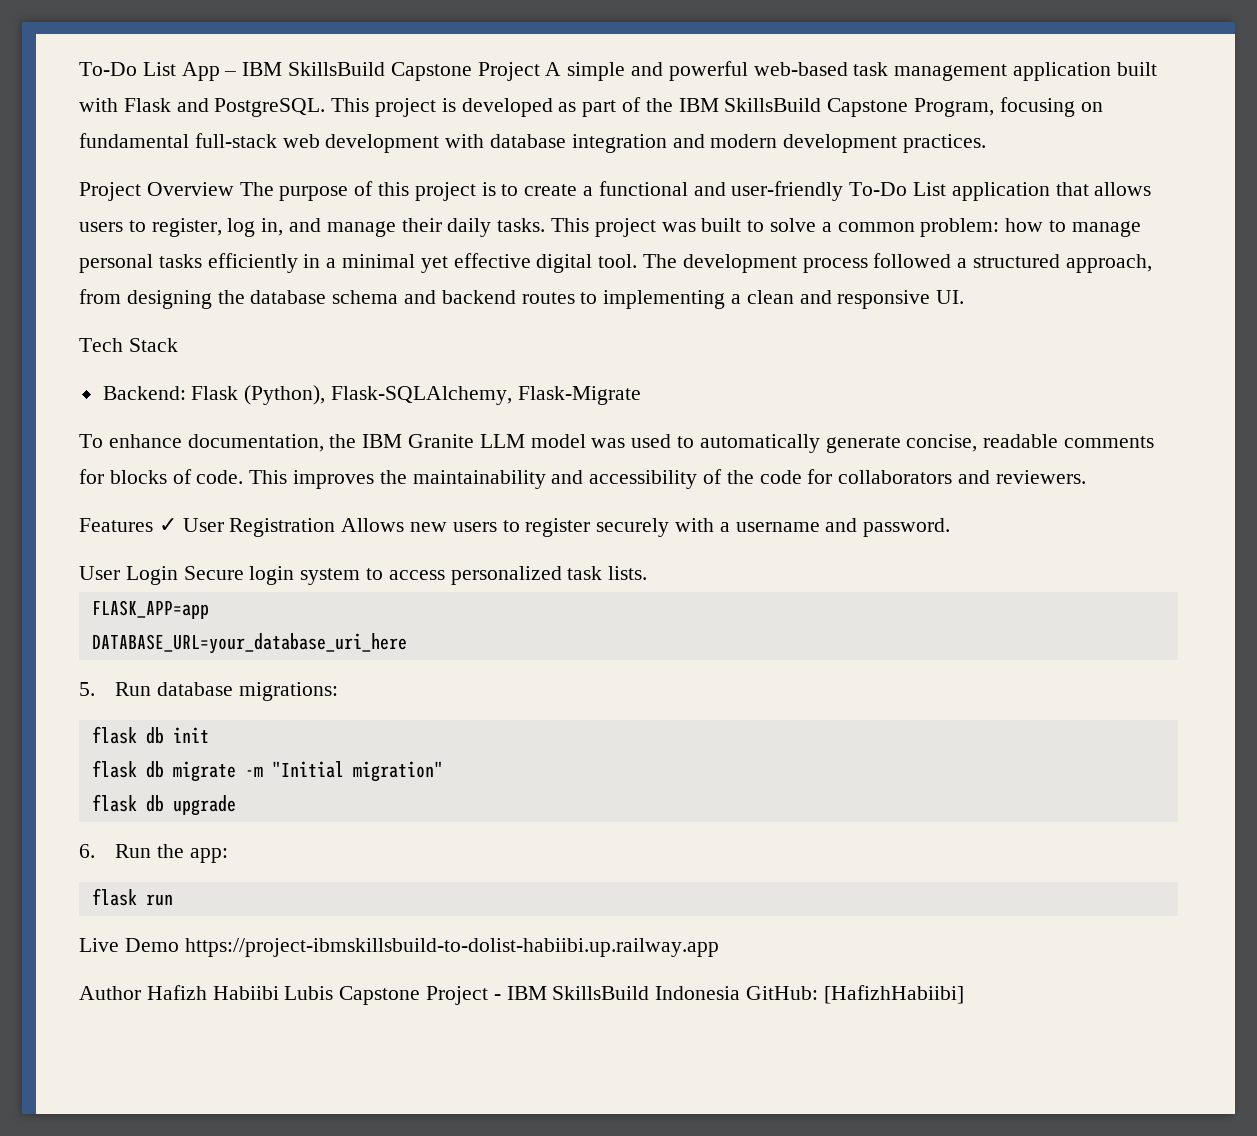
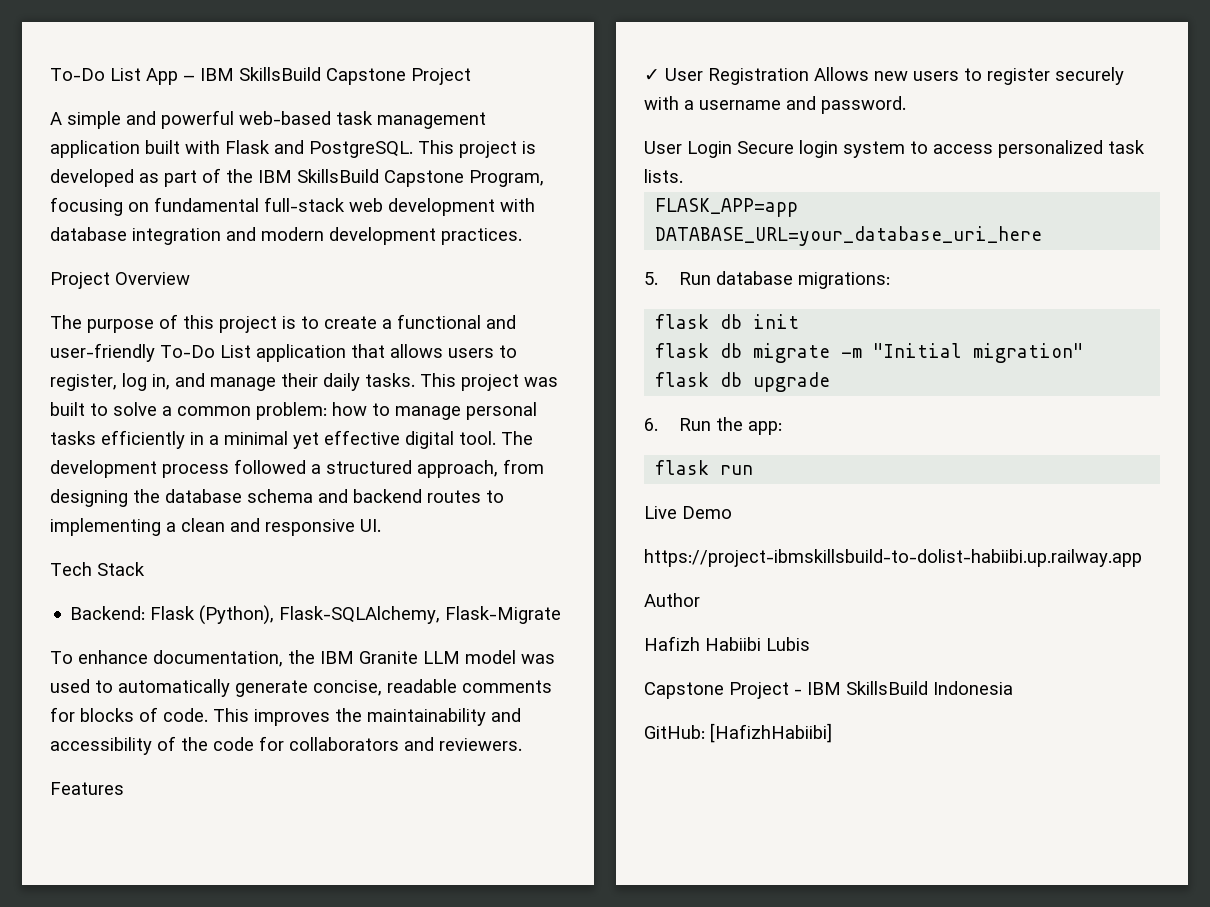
(540, 71) none -> (471, 76) //
(234, 189) none -> (190, 278) //
(153, 525) none -> (124, 788) //
(179, 945) none -> (732, 512) //
(141, 993) none -> (700, 600) //
(334, 993) none -> (810, 644) //
(741, 993) none -> (1013, 688) //

